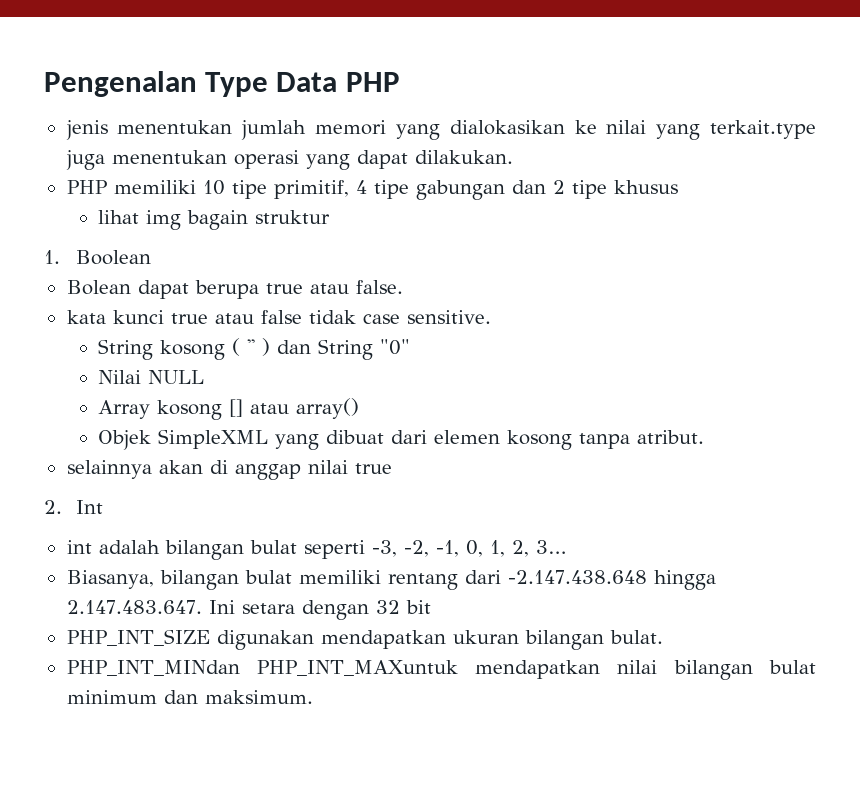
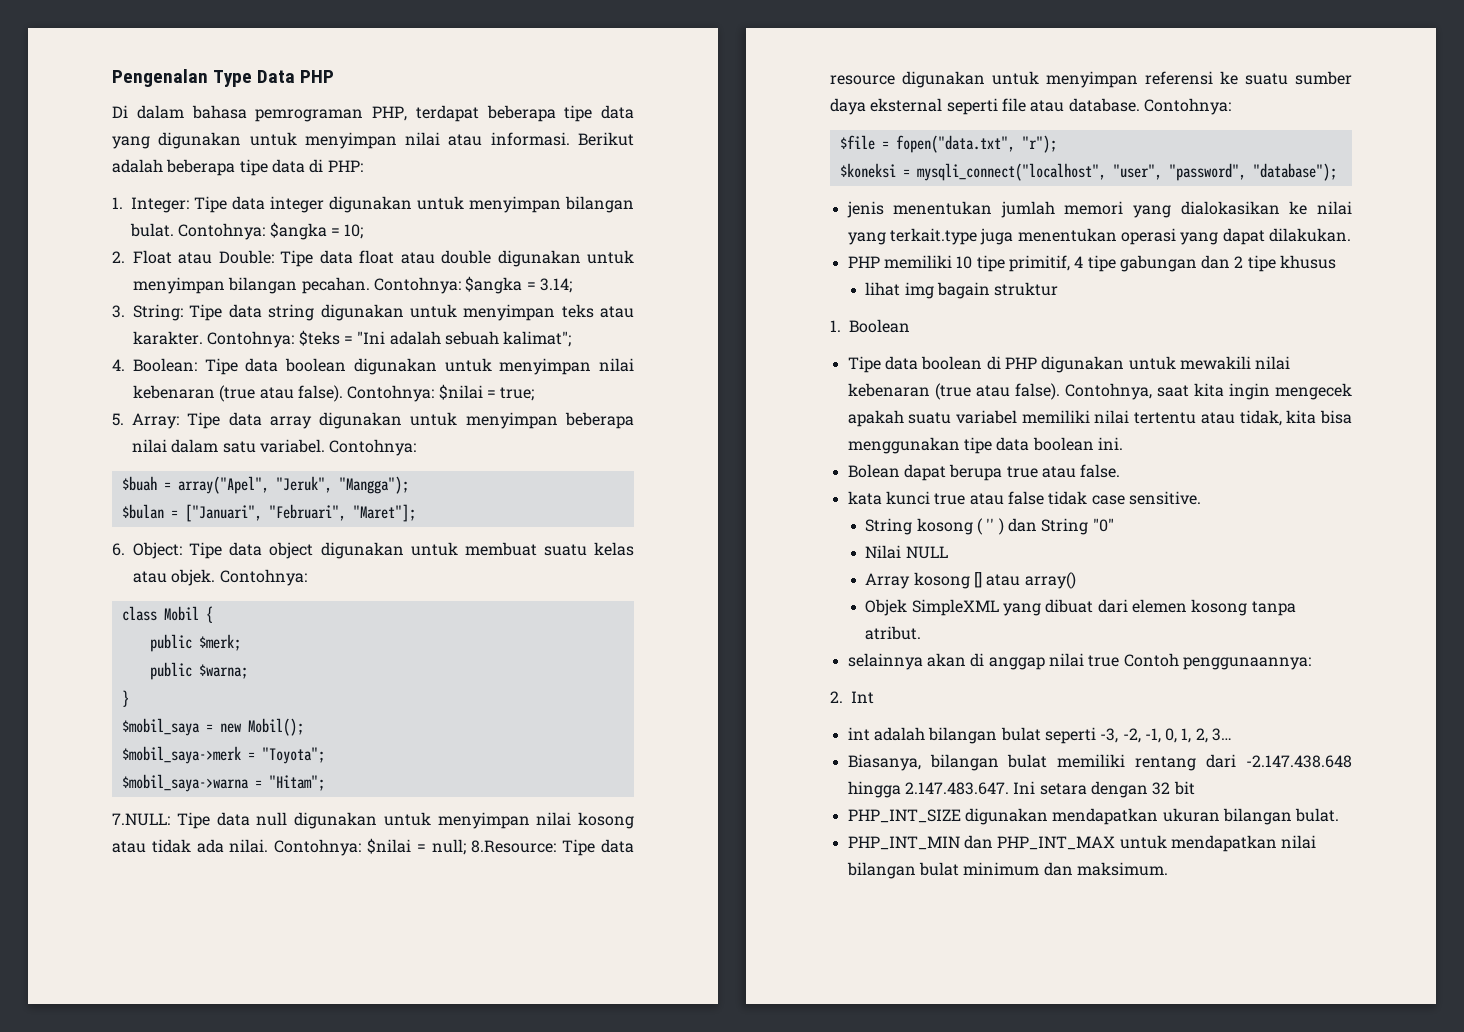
(400, 82) none -> [112,105,634,122] [112,132,634,149] [112,159,363,176] [112,196,634,213] [130,222,364,240] [112,250,635,267] [133,276,572,294] [112,304,634,321] [133,330,572,348] [112,358,634,375] [133,384,535,402] [112,412,634,429] [132,439,417,456] [121,476,409,494] [121,504,416,522] [112,542,634,559] [133,569,307,586] [121,606,213,623] [149,634,241,652] [149,662,248,680] [121,690,129,707] [121,718,304,736] [121,746,325,764] [121,774,325,792] [112,812,634,829] [112,838,634,856] [830,71,1352,88] [830,98,1231,115] [839,135,1057,153] [839,163,1337,181] // Di dalam bahasa pemrograman PHP, terdapat beberapa tipe data yang digunakan untuk menyimpan nilai atau informasi. Berikut adalah beberapa tipe data di PHP: // 1. Integer: Tipe data integer digunakan untuk menyimpan bilangan bulat. Contohnya: $angka = 10; // 2. Float atau Double: Tipe data float atau double digunakan untuk menyimpan bilangan pecahan. Contohnya: $angka = 3.14; // 3. String: Tipe data string digunakan untuk menyimpan teks atau karakter. Contohnya: $teks = "Ini adalah sebuah kalimat"; // 4. Boolean: Tipe data boolean digunakan untuk menyimpan nilai kebenaran (true atau false). Contohnya: $nilai = true; // 5. Array: Tipe data array digunakan untuk menyimpan beberapa nilai dalam satu variabel. Contohnya: // $buah = array("Apel", "Jeruk", "Mangga"); // $bulan = ["Januari", "Februari", "Maret"]; // 6. Object: Tipe data object digunakan untuk membuat suatu kelas atau objek. Contohnya: // class Mobil { // public $merk; // public $warna; // } // $mobil_saya = new Mobil(); // $mobil_saya->merk = "Toyota"; // $mobil_saya->warna = "Hitam"; // 7.NULL: Tipe data null digunakan untuk menyimpan nilai kosong atau tidak ada nilai. Contohnya: $nilai = null; 8.Resource: Tipe data resource digunakan untuk menyimpan referensi ke suatu sumber daya eksternal seperti file atau database. Contohnya: // $file = fopen("data.txt", "r"); // $koneksi = mysqli_connect("localhost", "user", "password", "database");
(151, 257) none -> [847,356,1291,373] [847,383,1352,400] [847,410,1352,427] [847,437,1123,454] // Tipe data boolean di PHP digunakan untuk mewakili nilai kebenaran (true atau false). Contohnya, saat kita ingin mengecek apakah suatu variabel memiliki nilai tertentu atau tidak, kita bisa menggunakan tipe data boolean ini.
(392, 468) none -> [1123,653,1311,670] Contoh penggunaannya:
[66,660,458,676] PHP_INT_MINdan PHP_INT_MAXuntuk -> [847,835,1167,850] PHP_INT_MIN dan PHP_INT_MAX untuk

